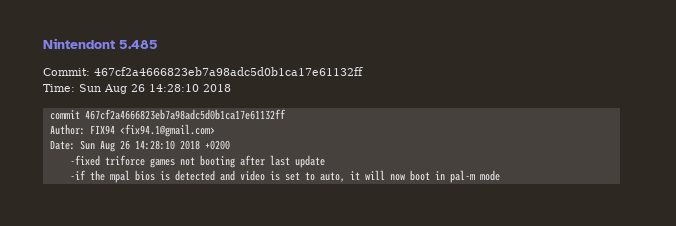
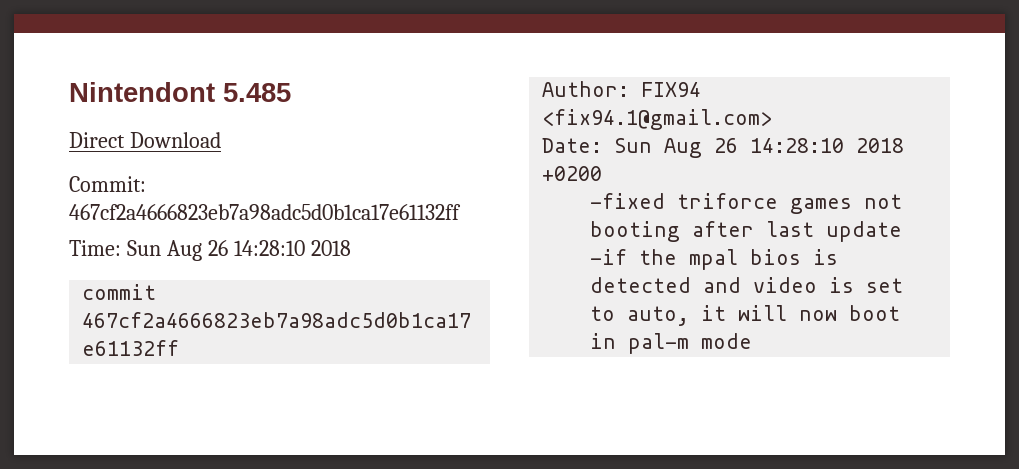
(158, 44) none -> [69,132,221,148] // Direct Download

